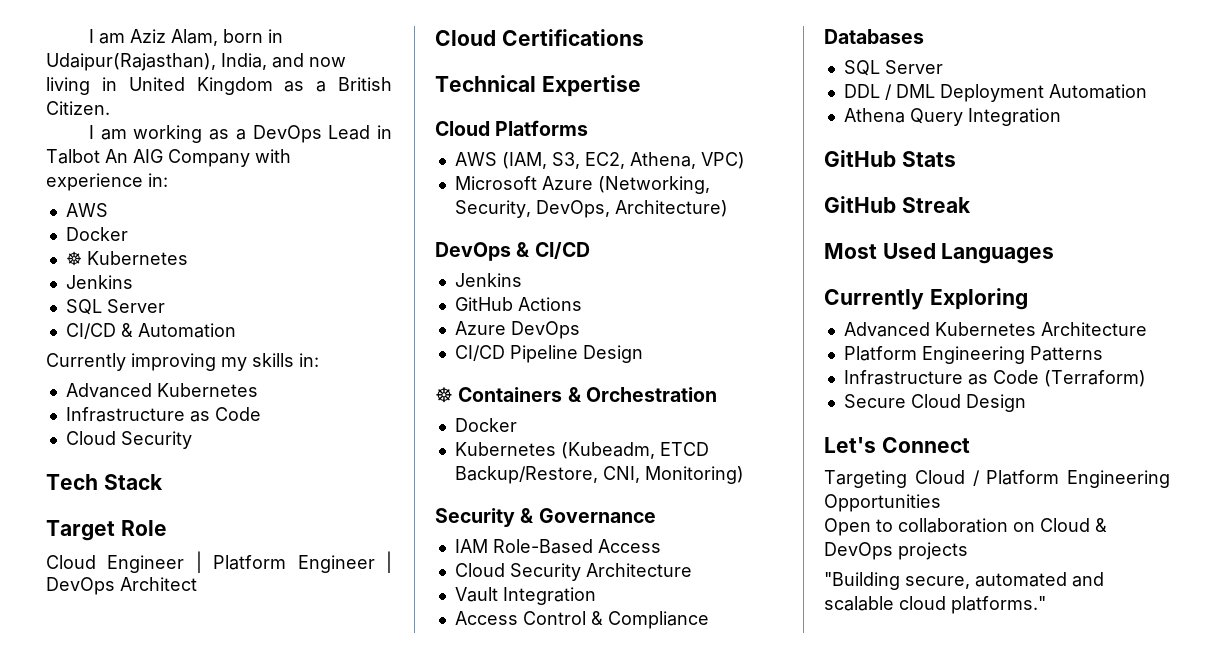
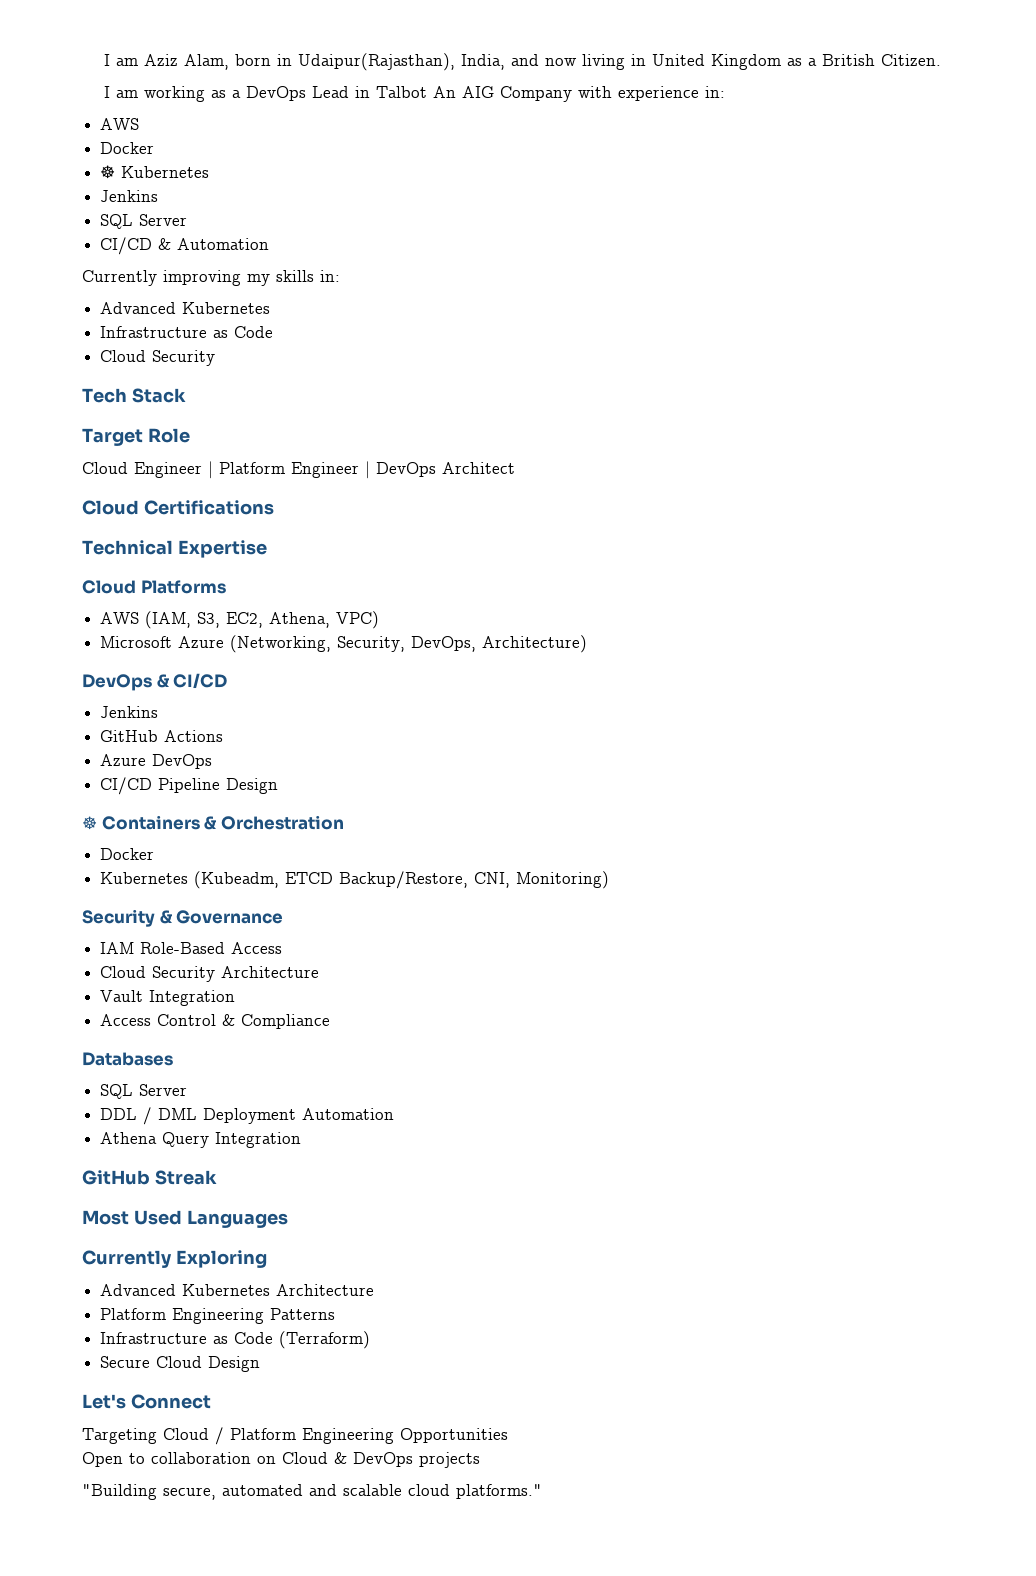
[824,150,956,167] // GitHub Stats -> (302, 1140) none

